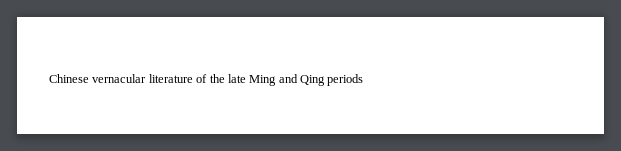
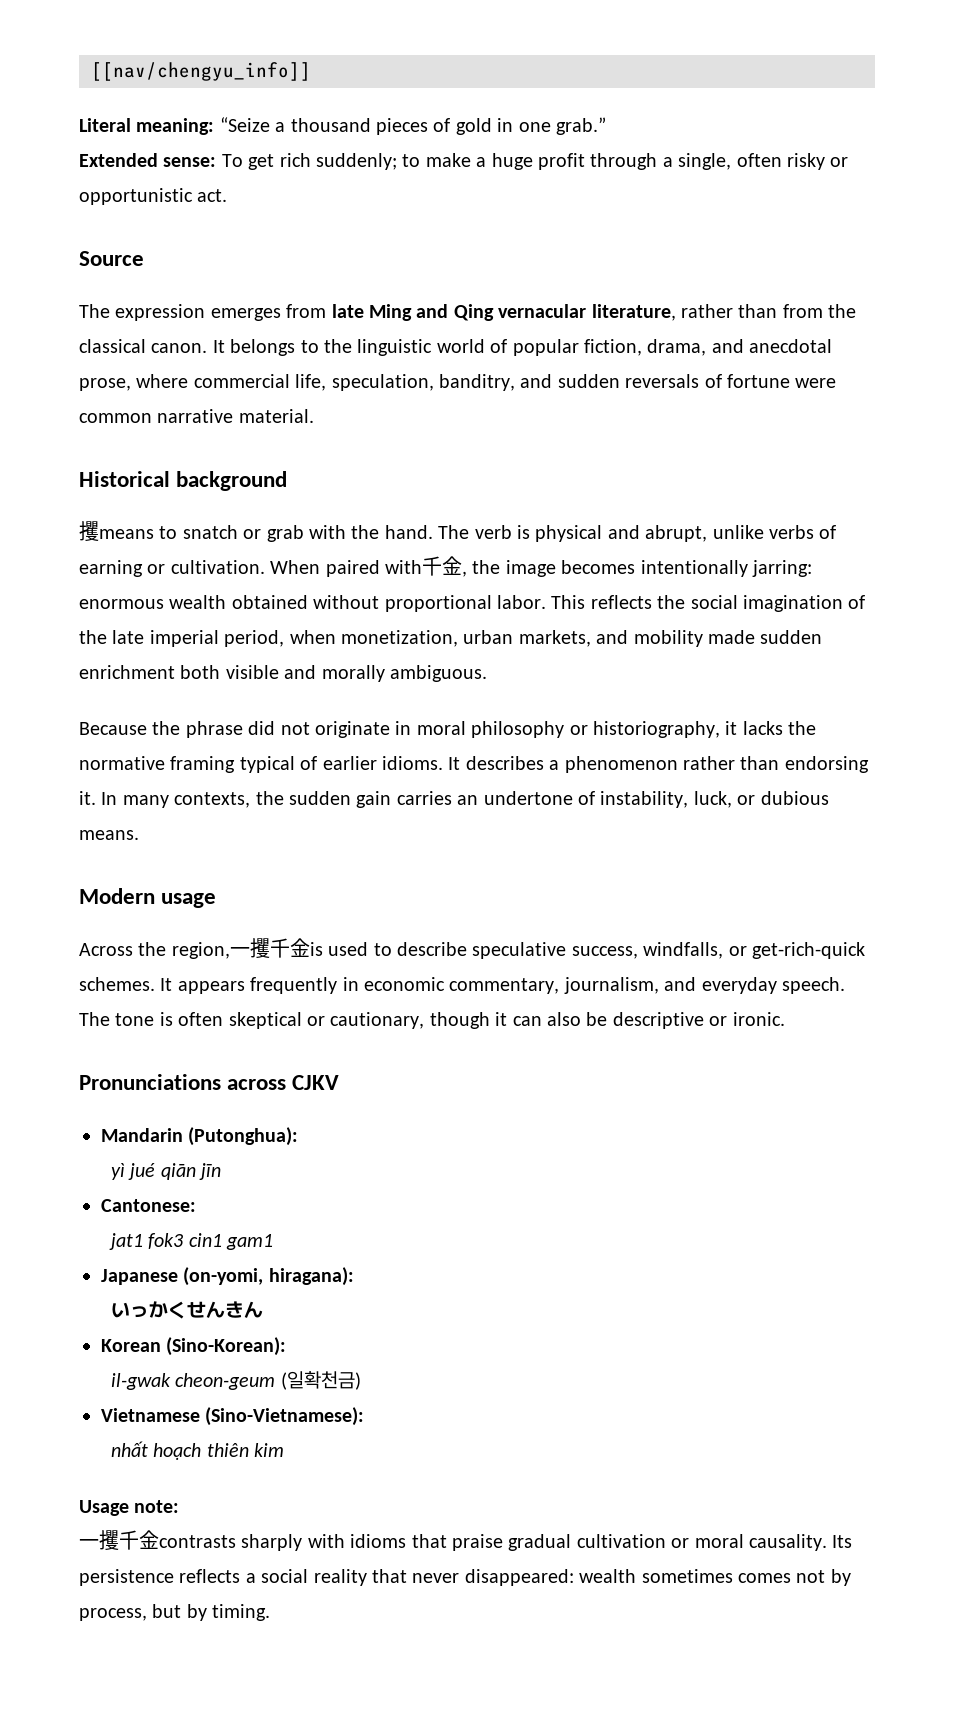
[49,74,364,86] Chinese vernacular literature of the late Ming and Qing periods -> [91,62,311,81] [79,117,606,135] [79,153,849,170] [79,188,228,205] [79,251,144,266] [79,304,857,321] [79,339,833,356] [79,374,837,391] [79,409,314,423] [79,471,288,491] [79,520,837,542] [79,556,812,577] [79,595,866,612] [79,630,823,647] [79,665,487,682] [79,721,817,738] [79,756,869,773] [79,791,829,808] [79,830,139,840] [79,888,217,908] [79,937,865,959] [79,977,845,994] [79,1012,785,1029] [79,1074,340,1090] [101,1127,299,1146] [110,1163,221,1180] [101,1199,196,1212] [108,1233,273,1250] [101,1267,354,1286] [110,1301,263,1319] [101,1337,287,1356] [110,1371,361,1390] [101,1407,365,1426] [110,1441,284,1460] [79,1500,180,1516] [79,1529,853,1551] [79,1569,851,1586] [79,1604,271,1621] [[nav/chengyu_info]] // Literal meaning: “Seize a thousand pieces of gold in one grab.” // Extended sense: To get rich suddenly; to make a huge profit through a single, often risky or opportunistic act. // Source // The expression emerges from late Ming and Qing vernacular literature, rather than from the classical canon. It belongs to the linguistic world of popular fiction, drama, and anecdotal prose, where commercial life, speculation, banditry, and sudden reversals of fortune were common narrative material. // Historical background // 攫means to snatch or grab with the hand. The verb is physical and abrupt, unlike verbs of earning or cultivation. When paired with千金, the image becomes intentionally jarring: enormous wealth obtained without proportional labor. This reflects the social imagination of the late imperial period, when monetization, urban markets, and mobility made sudden enrichment both visible and morally ambiguous. // Because the phrase did not originate in moral philosophy or historiography, it lacks the normative framing typical of earlier idioms. It describes a phenomenon rather than endorsing it. In many contexts, the sudden gain carries an undertone of instability, luck, or dubious means. // Modern usage // Across the region,一攫千金is used to describe speculative success, windfalls, or get-rich-quick schemes. It appears frequently in economic commentary, journalism, and everyday speech. The tone is often skeptical or cautionary, though it can also be descriptive or ironic. // Pronunciations across CJKV // Mandarin (Putonghua): // yì jué qiān jīn // Cantonese: // jat1 fok3 cin1 gam1 // Japanese (on-yomi, hiragana): // いっかくせんきん // Korean (Sino-Korean): // il-gwak cheon-geum (일확천금) // Vietnamese (Sino-Vietnamese): // nhất hoạch thiên kim // Usage note: // 一攫千金contrasts sharply with idioms that praise gradual cultivation or moral causality. Its persistence reflects a social reality that never disappeared: wealth sometimes comes not by process, but by timing.

